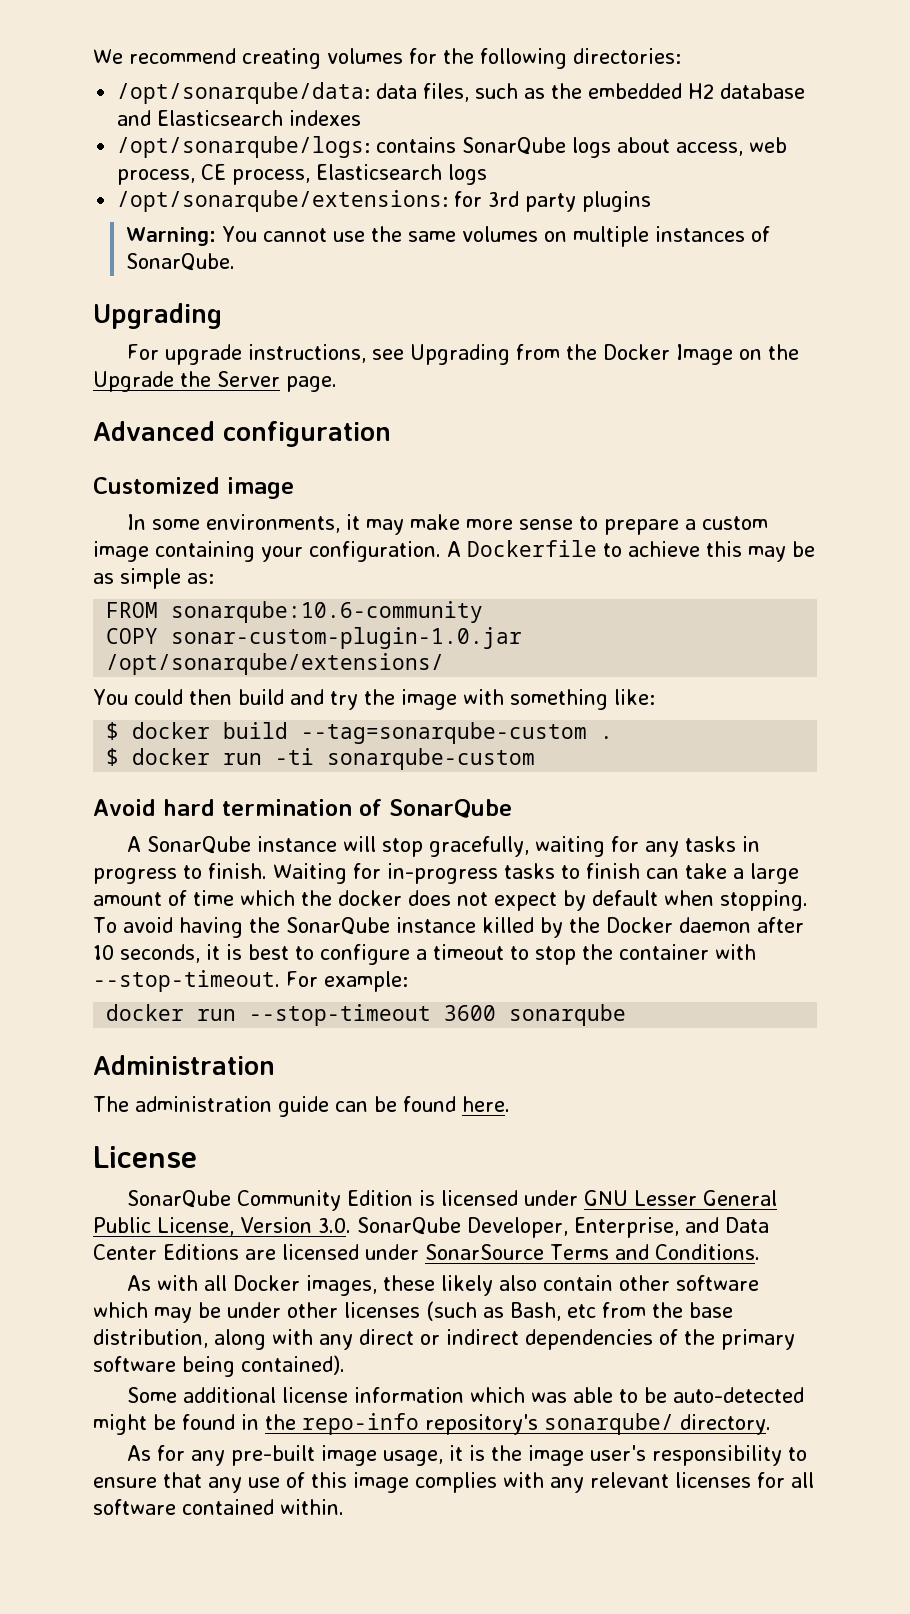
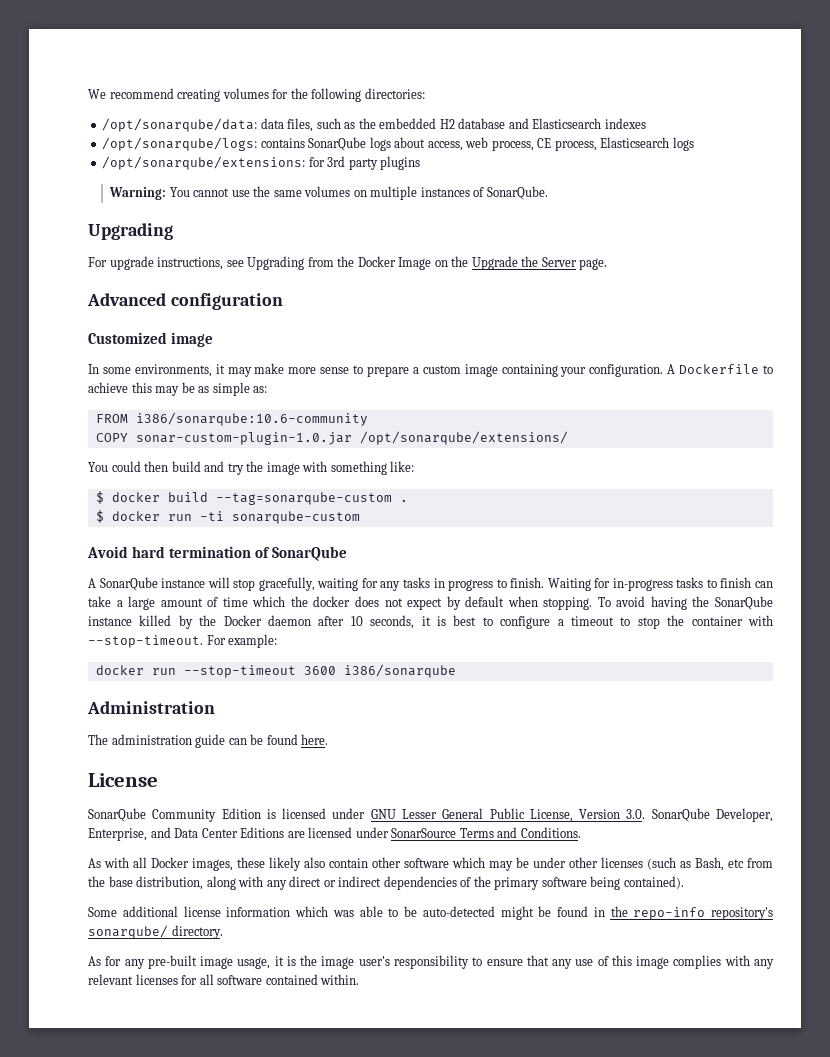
[171,601,484,623] sonarqube:10.6-community -> [135,412,368,426] i386/sonarqube:10.6-community
[509,1004,627,1026] sonarqube -> [343,664,456,678] i386/sonarqube

